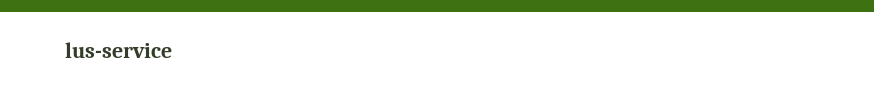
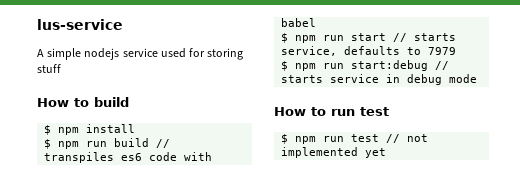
(172, 50) none -> [37,48,244,60] [37,64,61,73] [37,97,129,107] [44,124,136,135] [44,138,171,149] [44,152,213,163] [281,18,317,27] [281,33,457,43] [281,46,457,56] [281,60,450,71] [281,74,478,85] [274,107,389,116] [281,134,429,144] [281,147,387,158] // A simple nodejs service used for storing stuff // How to build // $ npm install // $ npm run build // transpiles es6 code with babel // $ npm run start // starts service, defaults to 7979 // $ npm run start:debug // starts service in debug mode // How to run test // $ npm run test // not implemented yet

